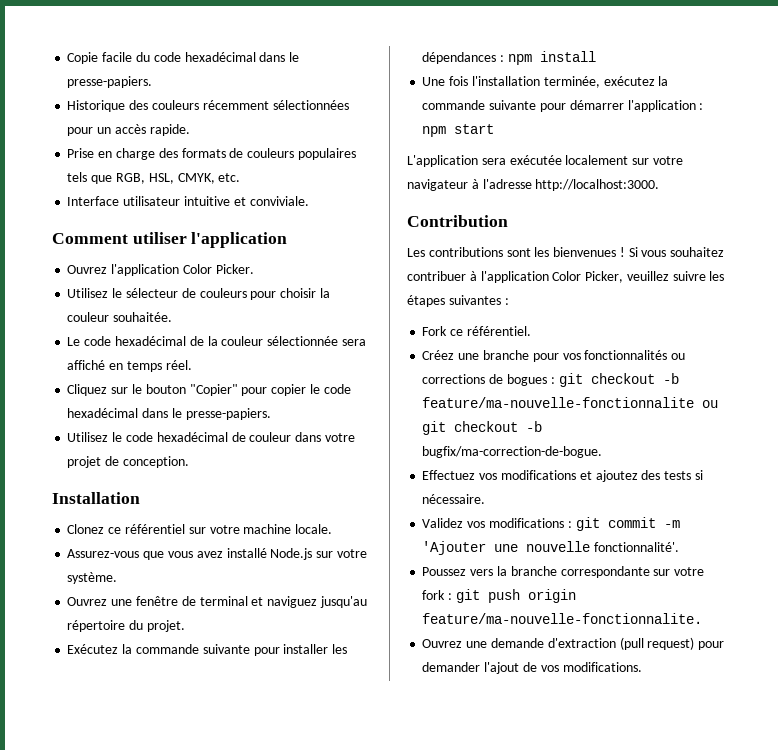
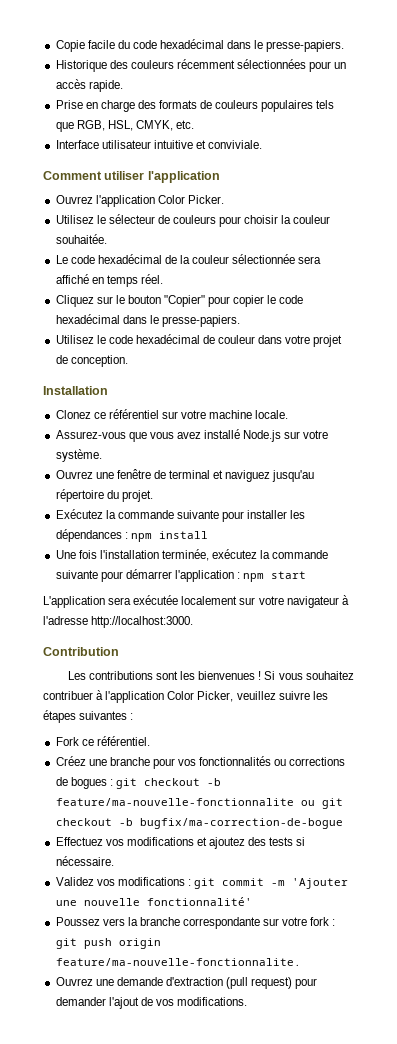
[422,446,603,458] bugfix/ma-correction-de-bogue. -> [139,818,343,829] bugfix/ma-correction-de-bogue
[594,542,680,552] fonctionnalité'. -> [146,897,252,906] fonctionnalité'

